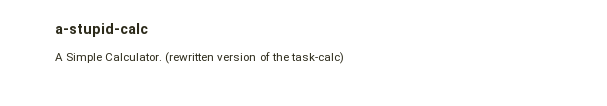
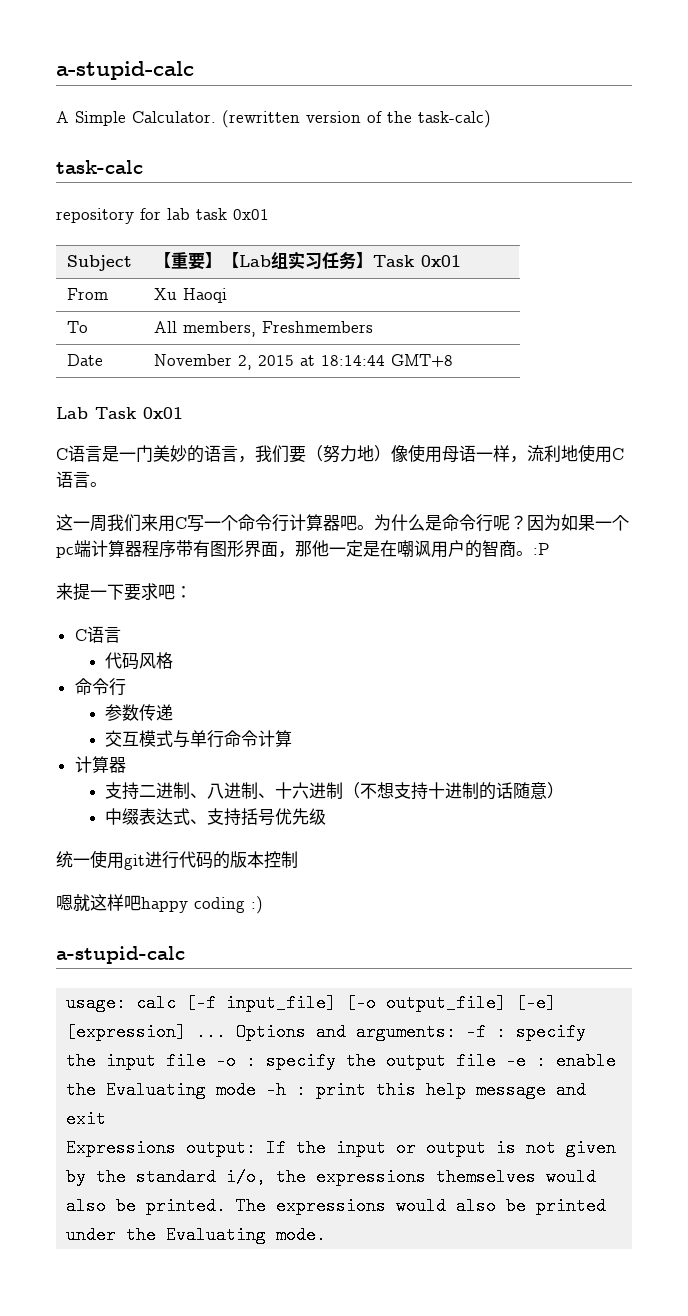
(344, 58) none -> [56,160,143,174] [56,208,269,224] [66,255,132,271] [153,251,461,270] [66,288,108,300] [153,288,227,303] [66,321,88,333] [153,321,373,337] [66,354,103,366] [153,354,453,370] [56,407,183,419] [56,444,624,463] [56,471,107,488] [56,514,629,532] [56,540,549,558] [56,583,192,601] [74,626,121,643] [105,652,174,670] [74,678,126,696] [105,704,174,721] [105,730,293,748] [74,756,126,773] [105,782,565,800] [105,808,327,826] [56,850,298,870] [56,894,263,914] [56,946,185,964] [66,994,557,1012] [66,1023,587,1041] [66,1052,617,1070] [66,1081,587,1099] [66,1110,107,1128] [66,1139,617,1157] [66,1168,597,1186] [66,1197,607,1215] [66,1226,327,1244] // task-calc // repository for lab task 0x01 // Subject | 【重要】【Lab组实习任务】Task 0x01 // From | Xu Haoqi // To | All members, Freshmembers // Date | November 2, 2015 at 18:14:44 GMT+8 // Lab Task 0x01 // C语言是一门美妙的语言，我们要（努力地）像使用母语一样，流利地使用C语言。 // 这一周我们来用C写一个命令行计算器吧。为什么是命令行呢？因为如果一个pc端计算器程序带有图形界面，那他一定是在嘲讽用户的智商。:P // 来提一下要求吧： // C语言 // 代码风格 // 命令行 // 参数传递 // 交互模式与单行命令计算 // 计算器 // 支持二进制、八进制、十六进制（不想支持十进制的话随意） // 中缀表达式、支持括号优先级 // 统一使用git进行代码的版本控制 // 嗯就这样吧happy coding :) // a-stupid-calc // usage: calc [-f input_file] [-o output_file] [-e] [expression] ... Options and arguments: -f : specify the input file -o : specify the output file -e : enable the Evaluating mode -h : print this help message and exit // Expressions output: If the input or output is not given by the standard i/o, the expressions themselves would also be printed. The expressions would also be printed under the Evaluating mode.

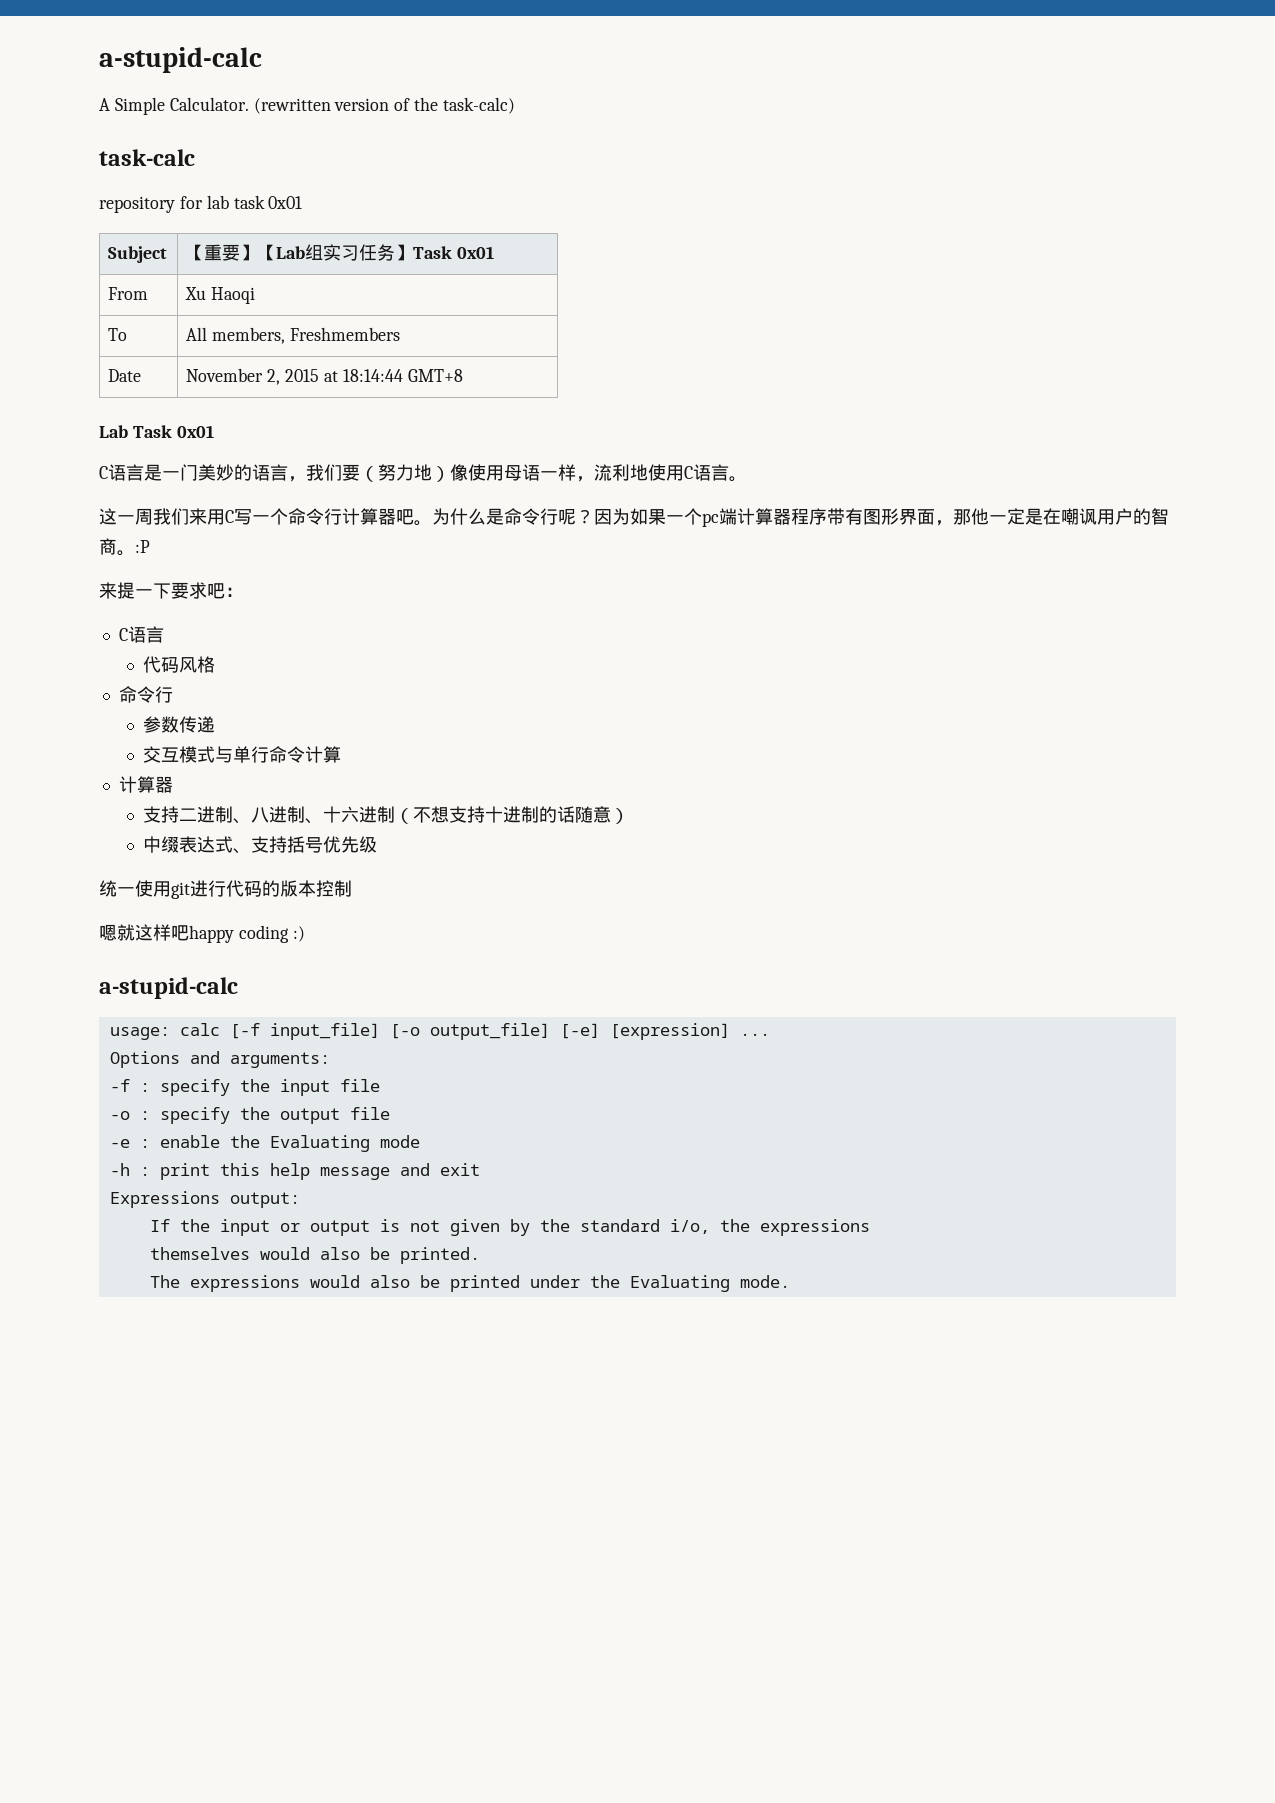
(227, 1032) none -> (770, 1034) //
(457, 1032) none -> (330, 1060) //
(207, 1061) none -> (380, 1085) //
(497, 1061) none -> (390, 1113) //
(257, 1090) none -> (420, 1141) //
(257, 1148) none -> (300, 1200) //
(427, 1177) none -> (870, 1227) //
(227, 1206) none -> (480, 1255) //

